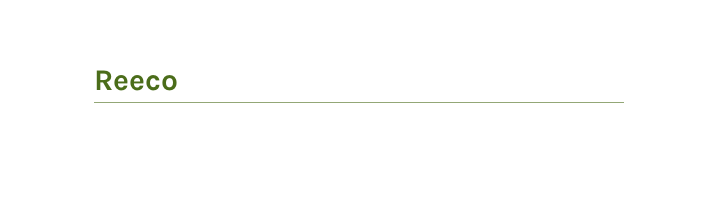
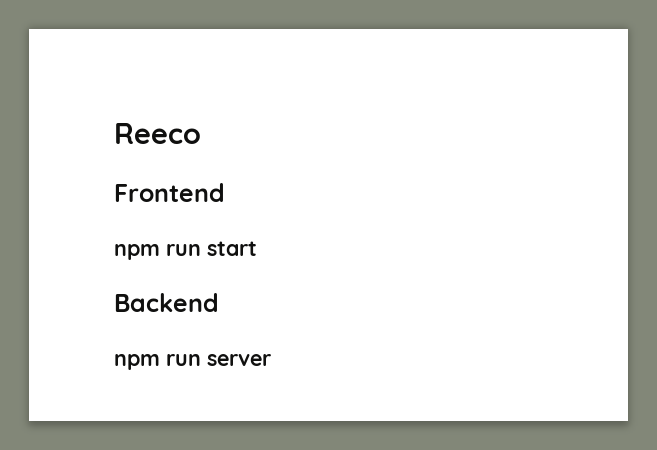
(178, 80) none -> [114,183,225,202] [114,241,257,260] [114,293,219,312] [114,354,271,370] // Frontend // npm run start // Backend // npm run server

